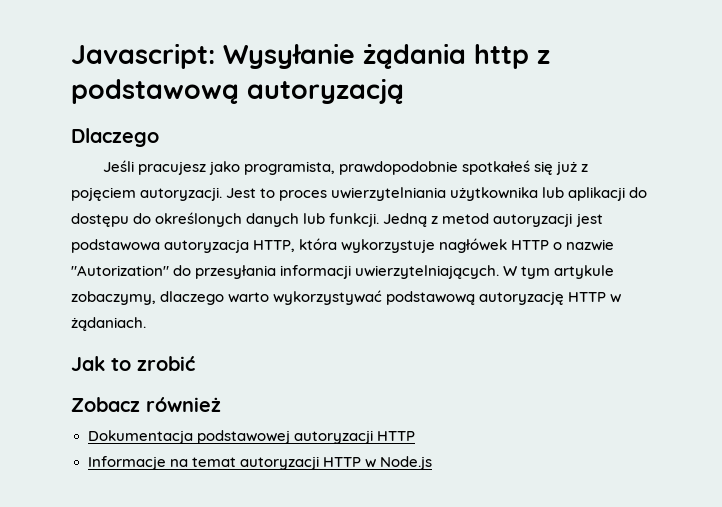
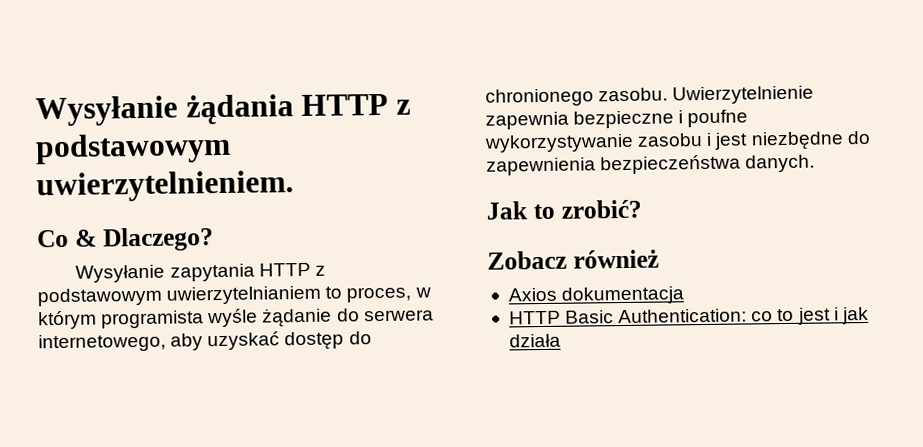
[71,43,215,69] Javascript: -> (35, 111) none
[474,44,550,69] [71,78,404,104] [71,128,159,147] [103,160,589,175] [71,187,648,201] [71,212,603,227] [71,238,615,253] [71,265,615,279] [71,290,622,305] [71,317,146,331] http z podstawową autoryzacją // Dlaczego // Jeśli pracujesz jako programista, prawdopodobnie spotkałeś się już z pojęciem autoryzacji. Jest to proces uwierzytelniania użytkownika lub aplikacji do dostępu do określonych danych lub funkcji. Jedną z metod autoryzacji jest podstawowa autoryzacja HTTP, która wykorzystuje nagłówek HTTP o nazwie "Autorization" do przesyłania informacji uwierzytelniających. W tym artykule zobaczymy, dlaczego warto wykorzystywać podstawową autoryzację HTTP w żądaniach. -> [301,93,411,116] [35,132,231,165] [36,170,294,203] [37,227,214,252] [75,262,326,283] [37,285,431,307] [38,307,434,330] [38,331,372,353] [485,85,815,107] [485,109,749,130] [484,130,871,153] [486,154,816,176] HTTP z podstawowym uwierzytelnieniem. // Co & Dlaczego? // Wysyłanie zapytania HTTP z podstawowym uwierzytelnianiem to proces, w którym programista wyśle żądanie do serwera internetowego, aby uzyskać dostęp do chronionego zasobu. Uwierzytelnienie zapewnia bezpieczne i poufne wykorzystywanie zasobu i jest niezbędne do zapewnienia bezpieczeństwa danych.
[137,356,195,371] zrobić -> [560,199,642,219] zrobić?
[87,430,415,444] [87,456,432,470] Dokumentacja podstawowej autoryzacji HTTP // Informacje na temat autoryzacji HTTP w Node.js -> [507,286,686,305] [508,306,869,325] [508,333,561,348] Axios dokumentacja // HTTP Basic Authentication: co to jest i jak działa

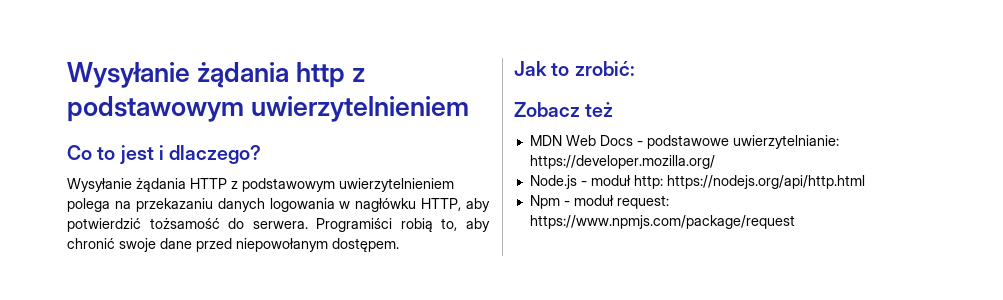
[35,93,411,127] [35,132,231,165] [36,170,294,203] [37,227,214,252] [75,262,326,283] [37,285,431,307] [38,307,434,330] [38,331,372,353] [485,85,815,107] [485,109,749,130] [484,130,871,153] [486,154,816,176] Wysyłanie żądania HTTP z podstawowym uwierzytelnieniem. // Co & Dlaczego? // Wysyłanie zapytania HTTP z podstawowym uwierzytelnianiem to proces, w którym programista wyśle żądanie do serwera internetowego, aby uzyskać dostęp do chronionego zasobu. Uwierzytelnienie zapewnia bezpieczne i poufne wykorzystywanie zasobu i jest niezbędne do zapewnienia bezpieczeństwa danych. -> [67,62,366,88] [67,96,470,122] [67,145,262,164] [67,178,454,192] [67,198,490,212] [67,218,490,232] [67,238,399,252] Wysyłanie żądania http z podstawowym uwierzytelnieniem // Co to jest i dlaczego? // Wysyłanie żądania HTTP z podstawowym uwierzytelnieniem polega na przekazaniu danych logowania w nagłówku HTTP, aby potwierdzić tożsamość do serwera. Programiści robią to, aby chronić swoje dane przed niepowołanym dostępem.
[560,199,642,219] zrobić? -> [574,61,635,76] zrobić:
[572,249,659,269] [507,286,686,305] [508,306,869,325] [508,333,561,348] również // Axios dokumentacja // HTTP Basic Authentication: co to jest i jak działa -> [585,102,614,117] [529,135,839,149] [529,155,715,169] [529,175,865,189] [529,195,669,209] [529,215,795,229] też // MDN Web Docs - podstawowe uwierzytelnianie: https://developer.mozilla.org/ // Node.js - moduł http: https://nodejs.org/api/http.html // Npm - moduł request: https://www.npmjs.com/package/request

